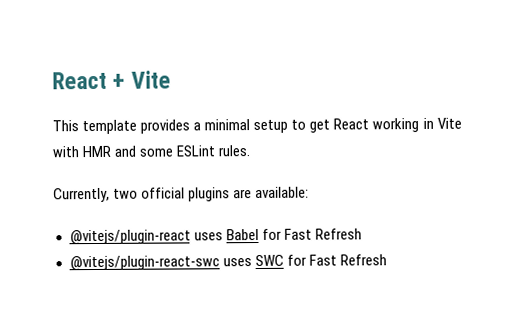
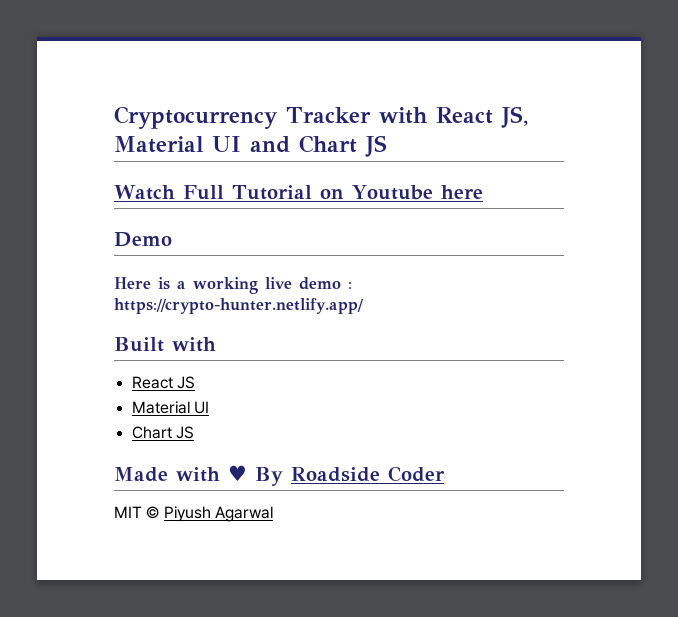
[52,70,171,90] [52,117,462,135] [52,145,251,158] [53,186,310,203] [69,228,362,245] [69,254,387,271] React + Vite // This template provides a minimal setup to get React working in Vite with HMR and some ESLint rules. // Currently, two official plugins are available: // @vitejs/plugin-react uses Babel for Fast Refresh // @vitejs/plugin-react-swc uses SWC for Fast Refresh -> [114,106,528,129] [114,135,387,157] [114,185,483,200] [114,232,172,247] [114,277,352,294] [114,298,364,314] [114,337,216,352] [131,376,195,389] [131,401,209,414] [131,426,194,439] [114,465,445,486] [114,506,273,522] Cryptocurrency Tracker with React JS, Material UI and Chart JS // Watch Full Tutorial on Youtube here // Demo // Here is a working live demo : https://crypto-hunter.netlify.app/ // Built with // React JS // Material UI // Chart JS // Made with ♥ By Roadside Coder // MIT © Piyush Agarwal

